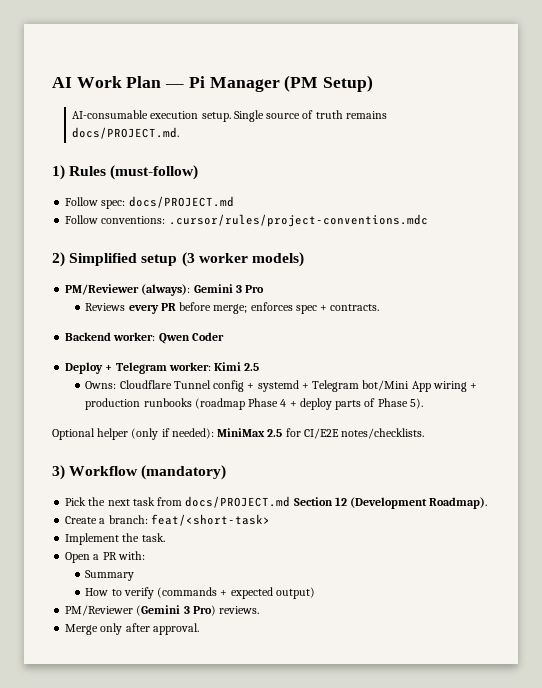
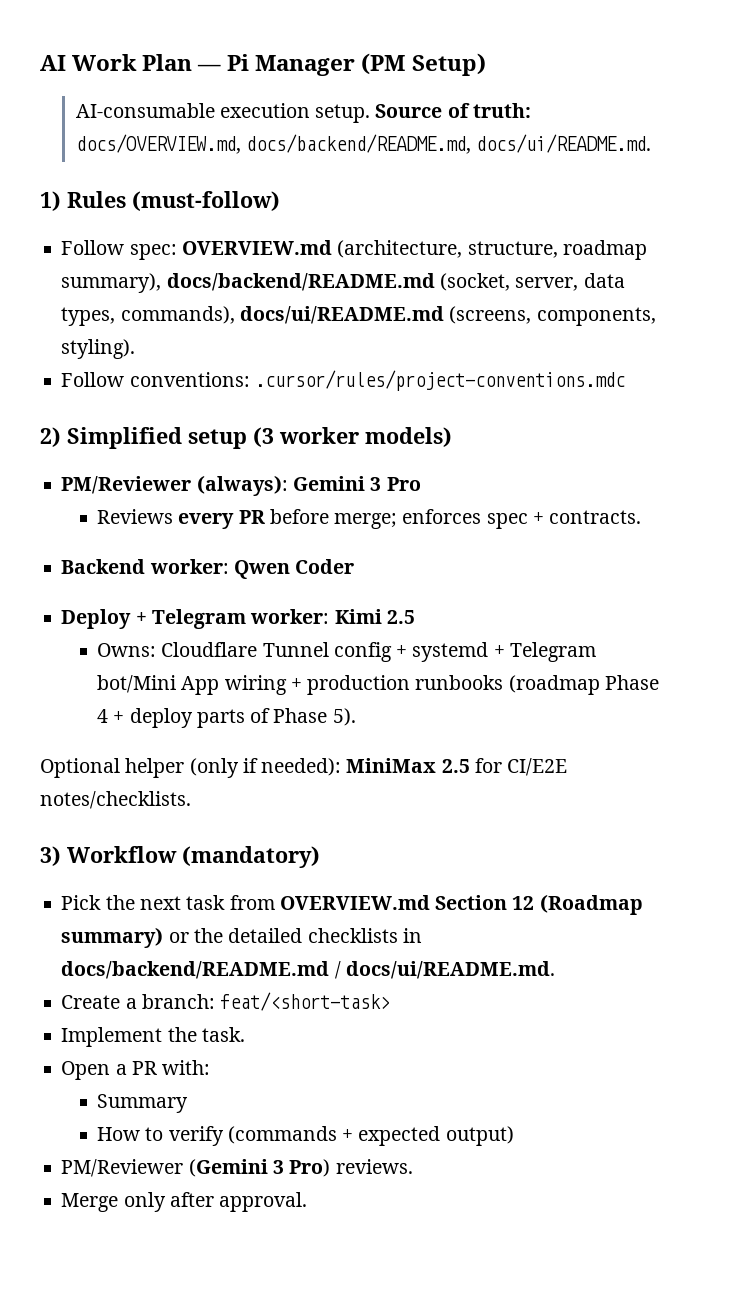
[233,110,387,122] [72,127,180,139] Single source of truth remains docs/PROJECT.md. -> [375,103,531,118] [75,134,652,154] Source of truth: docs/OVERVIEW.md, docs/backend/README.md, docs/ui/README.md.
[128,196,234,208] docs/PROJECT.md -> [181,240,647,260] [61,273,625,293] [61,306,656,326] [61,339,136,359] OVERVIEW.md (architecture, structure, roadmap summary), docs/backend/README.md (socket, server, data types, commands), docs/ui/README.md (screens, components, styling).
[185,496,291,508] docs/PROJECT.md -> [279,895,430,910] OVERVIEW.md
[350,497,488,509] (Development Roadmap). -> [539,894,643,915] [61,927,422,948] [61,961,555,979] (Roadmap summary) or the detailed checklists in docs/backend/README.md / docs/ui/README.md.

